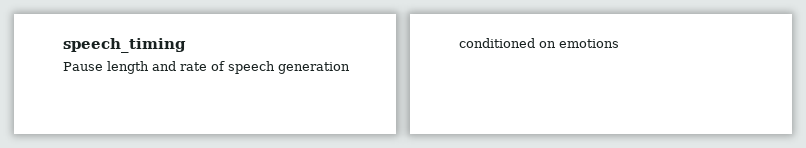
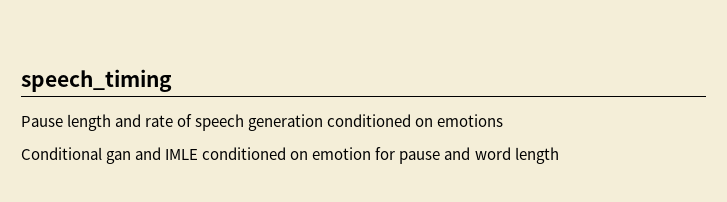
(619, 43) none -> [21,147,559,164] // Conditional gan and IMLE conditioned on emotion for pause and word length

